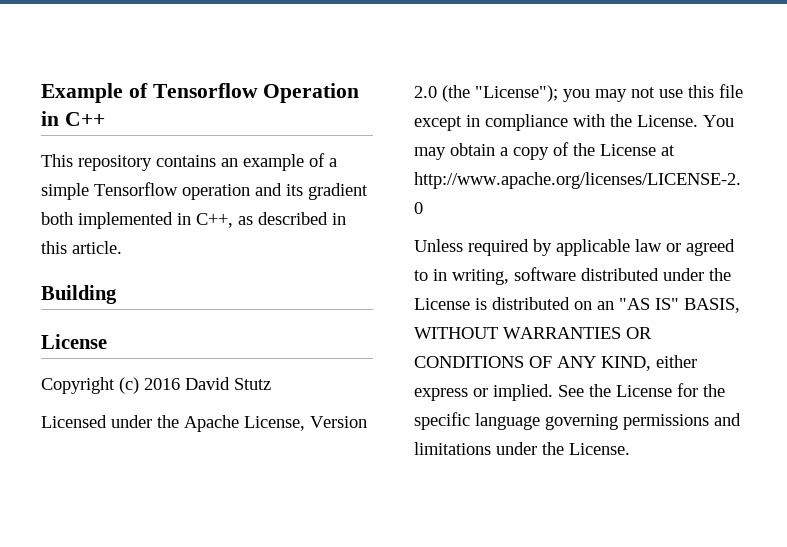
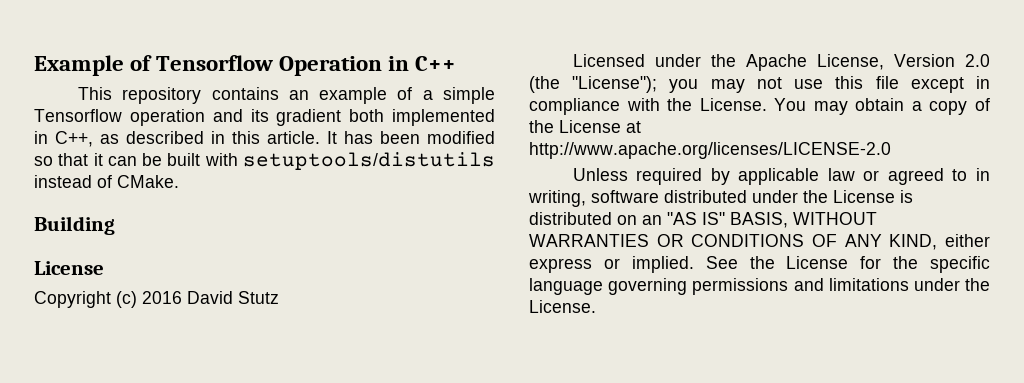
(122, 247) none -> [327,131,495,144] [34,152,495,170] [34,175,179,188] It has been modified so that it can be built with setuptools/distutils instead of CMake.

